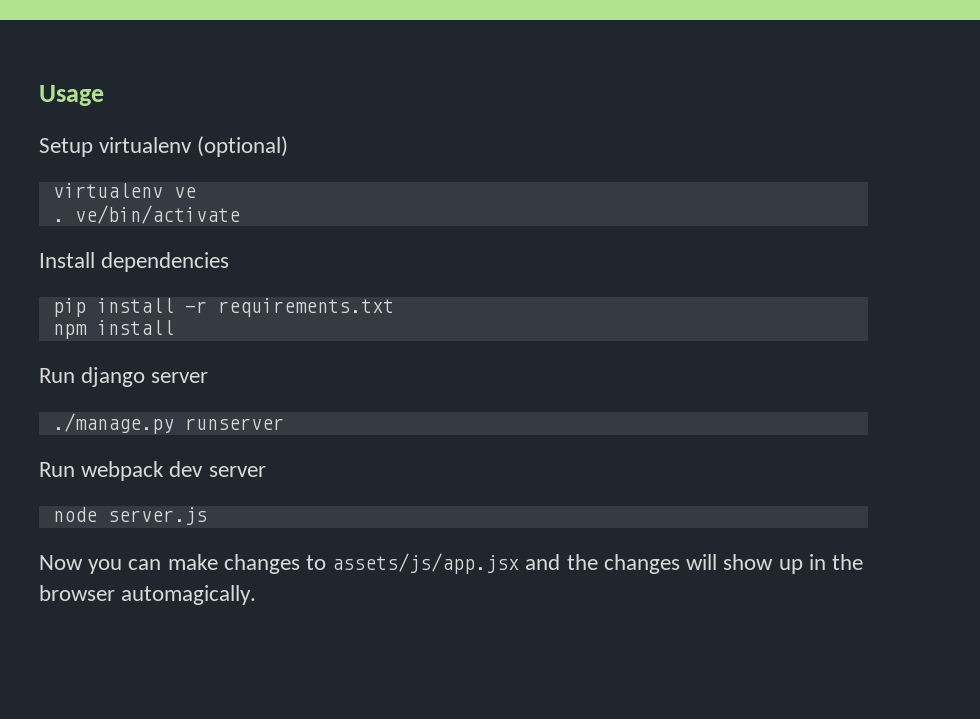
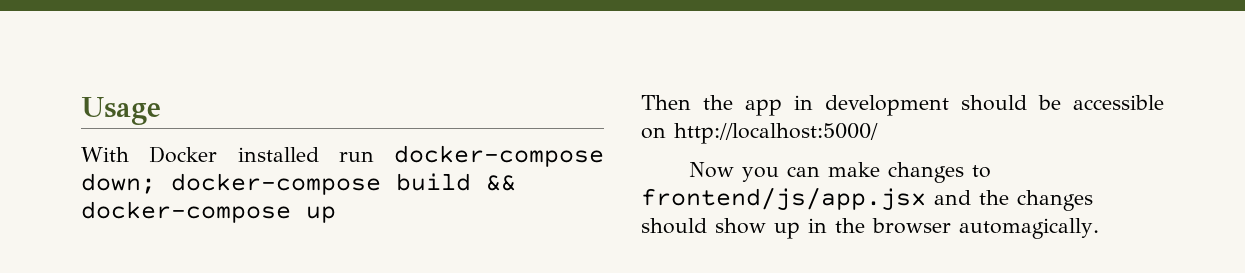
[39,136,289,157] [52,183,196,198] [52,205,240,224] [39,252,230,272] [52,298,394,317] [52,320,174,339] [39,367,209,387] [52,413,284,434] [39,461,266,481] [52,507,207,525] Setup virtualenv (optional) // virtualenv ve // . ve/bin/activate // Install dependencies // pip install -r requirements.txt // npm install // Run django server // ./manage.py runserver // Run webpack dev server // node server.js -> [81,145,604,167] [81,173,516,195] [81,201,336,223] [641,95,1164,116] [641,123,878,144] With Docker installed run docker-compose down; docker-compose build && docker-compose up // Then the app in development should be accessible on http://localhost:5000/
[332,553,520,574] assets/js/app.jsx -> [641,187,926,211] frontend/js/app.jsx
[686,554,718,570] will -> [641,218,707,234] should

